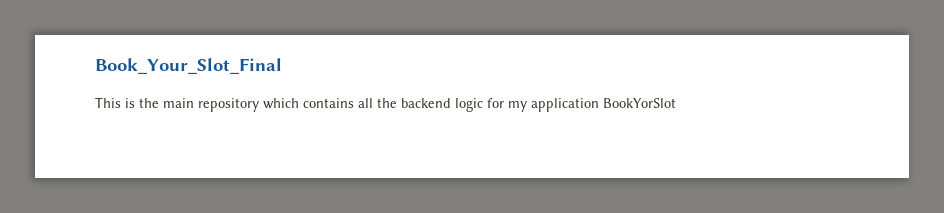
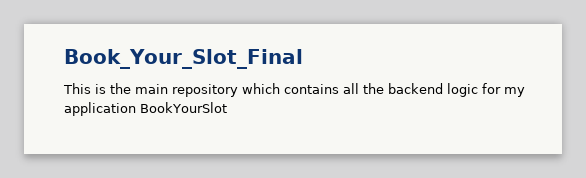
[603,98,676,108] BookYorSlot -> [140,102,227,113] BookYourSlot

